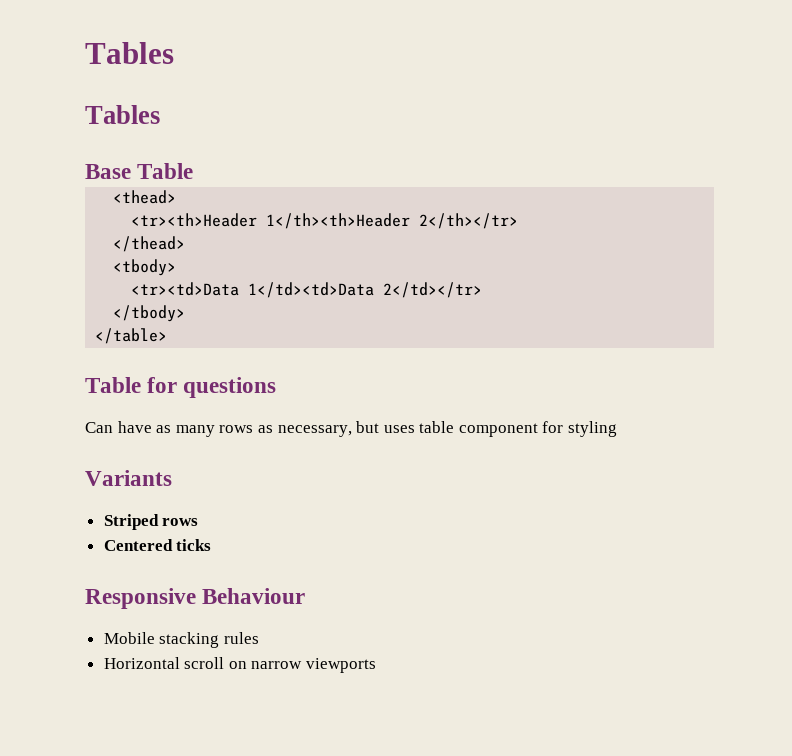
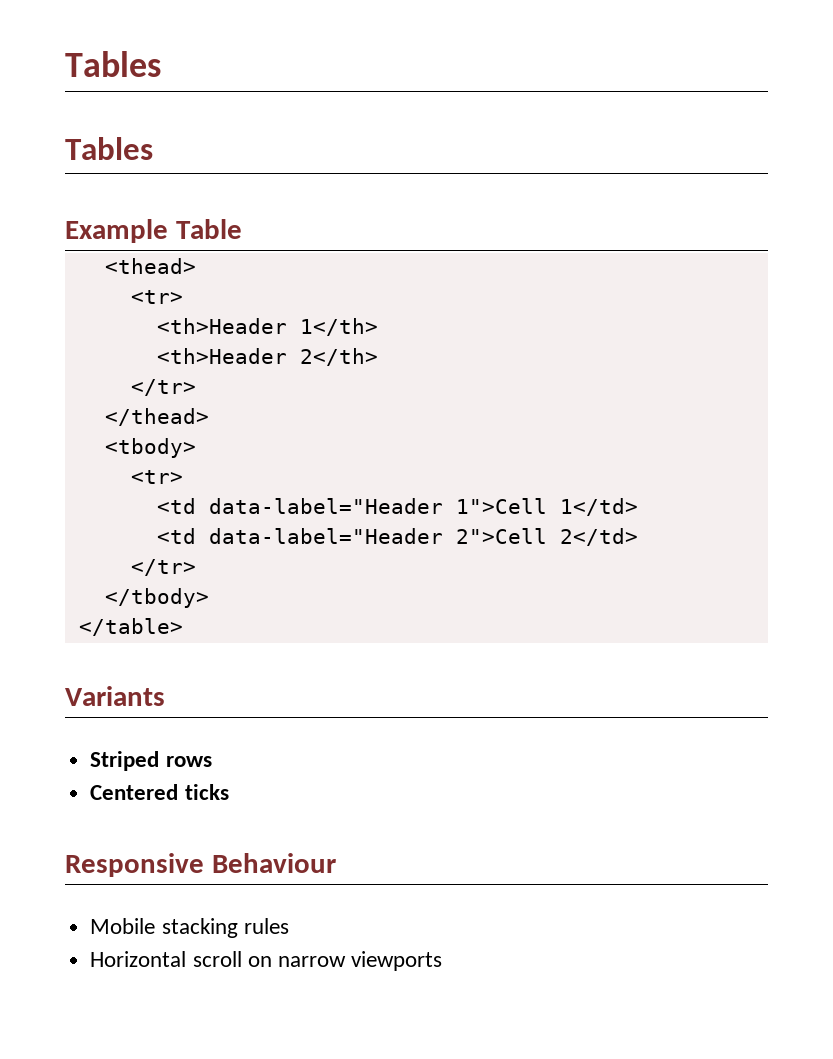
[85,164,131,179] Base -> [65,219,168,243] Example
[131,213,519,229] [113,236,186,252] [113,259,177,276] [131,282,483,298] [113,305,186,322] [95,328,168,344] [85,377,277,398] [85,421,618,437] <tr><th>Header 1</th><th>Header 2</th></tr> // </thead> // <tbody> // <tr><td>Data 1</td><td>Data 2</td></tr> // </tbody> // </table> // Table for questions // Can have as many rows as necessary, but uses table component for styling -> [130,290,183,304] [156,318,378,336] [156,348,378,366] [130,379,196,396] [104,408,209,426] [104,438,196,458] [130,470,183,484] [156,498,638,516] [156,528,638,546] [130,559,196,576] [104,588,209,608] [78,618,183,636] <tr> // <th>Header 1</th> // <th>Header 2</th> // </tr> // </thead> // <tbody> // <tr> // <td data-label="Header 1">Cell 1</td> // <td data-label="Header 2">Cell 2</td> // </tr> // </tbody> // </table>

